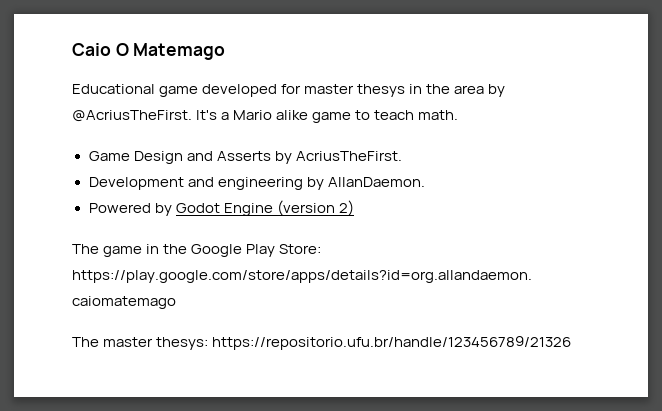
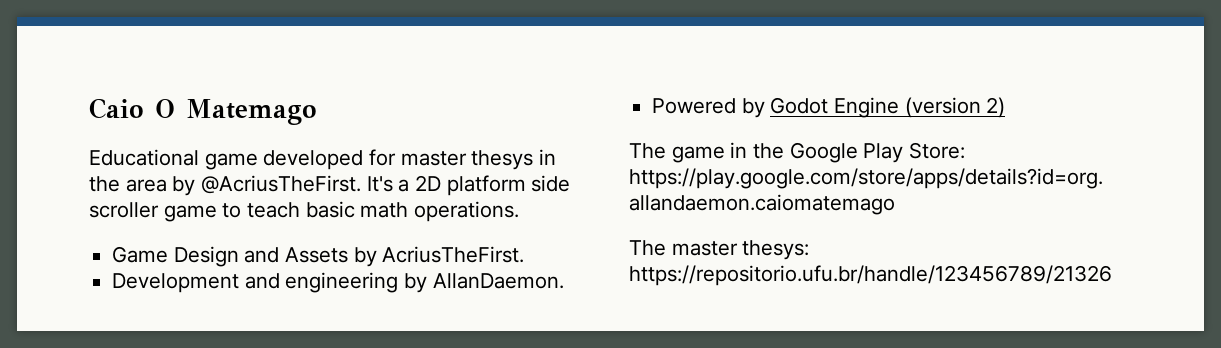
[233,110,459,123] Mario alike game to teach math. -> [415,175,571,196] [89,201,520,222] 2D platform side scroller game to teach basic math operations.
[216,151,271,161] Asserts -> [285,247,349,263] Assets

